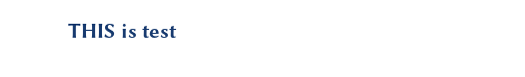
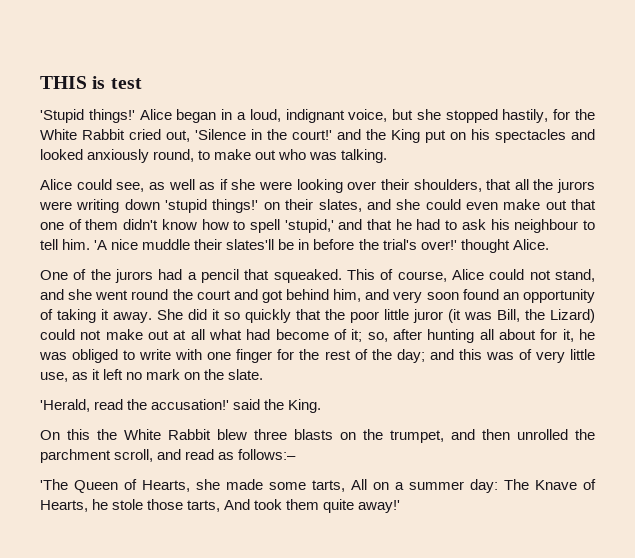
(179, 31) none -> [40,109,595,123] [40,129,595,143] [40,149,388,163] [40,179,595,193] [39,199,597,213] [40,219,595,233] [40,239,549,253] [40,269,595,283] [40,289,595,303] [40,309,595,323] [40,329,595,343] [39,349,595,363] [40,369,264,382] [40,399,322,413] [40,429,595,443] [40,449,297,463] [40,479,596,493] [40,499,401,513] // 'Stupid things!' Alice began in a loud, indignant voice, but she stopped hastily, for the White Rabbit cried out, 'Silence in the court!' and the King put on his spectacles and looked anxiously round, to make out who was talking. // Alice could see, as well as if she were looking over their shoulders, that all the jurors were writing down 'stupid things!' on their slates, and she could even make out that one of them didn't know how to spell 'stupid,' and that he had to ask his neighbour to tell him. 'A nice muddle their slates'll be in before the trial's over!' thought Alice. // One of the jurors had a pencil that squeaked. This of course, Alice could not stand, and she went round the court and got behind him, and very soon found an opportunity of taking it away. She did it so quickly that the poor little juror (it was Bill, the Lizard) could not make out at all what had become of it; so, after hunting all about for it, he was obliged to write with one finger for the rest of the day; and this was of very little use, as it left no mark on the slate. // 'Herald, read the accusation!' said the King. // On this the White Rabbit blew three blasts on the trumpet, and then unrolled the parchment scroll, and read as follows:– // 'The Queen of Hearts, she made some tarts, All on a summer day: The Knave of Hearts, he stole those tarts, And took them quite away!'

